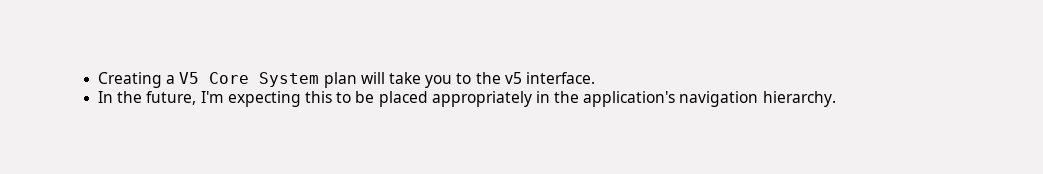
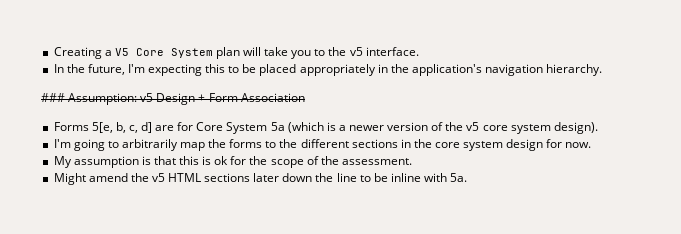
(836, 99) none -> [41,93,305,105] [53,122,598,134] [53,139,592,151] [53,156,412,168] [53,173,468,185] // ### Assumption: v5 Design + Form Association // Forms 5[e, b, c, d] are for Core System 5a (which is a newer version of the v5 core system design). // I'm going to arbitrarily map the forms to the different sections in the core system design for now. // My assumption is that this is ok for the scope of the assessment. // Might amend the v5 HTML sections later down the line to be inline with 5a.

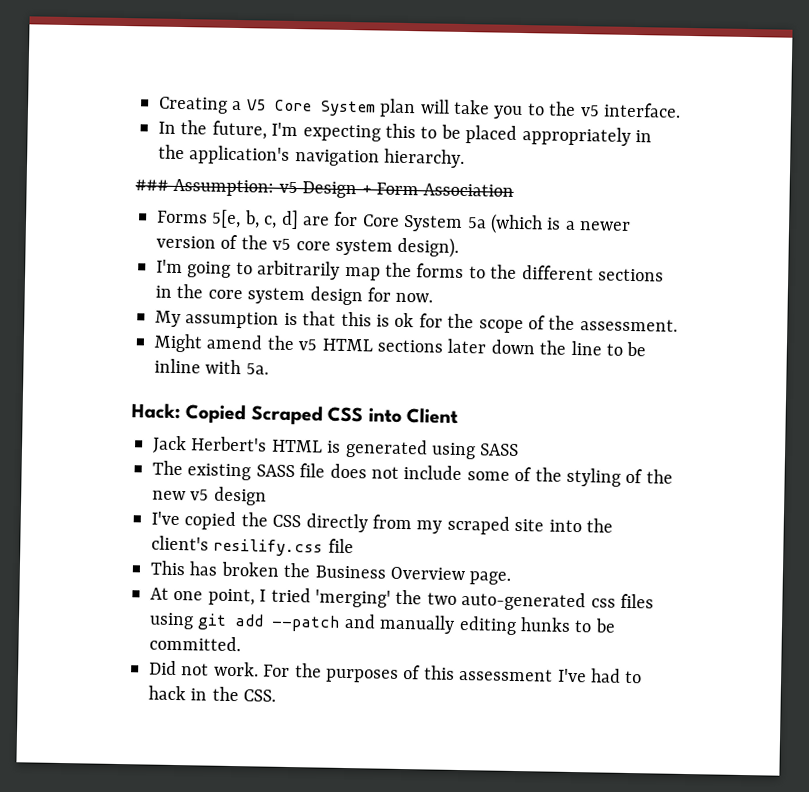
(468, 177) none -> [131,403,458,426] [152,435,520,460] [152,460,673,487] [152,486,267,506] [151,511,613,535] [151,535,354,557] [150,560,512,585] [150,587,654,612] [149,612,616,635] [149,635,241,652] [149,660,643,684] [148,685,277,702] // Hack: Copied Scraped CSS into Client // Jack Herbert's HTML is generated using SASS // The existing SASS file does not include some of the styling of the new v5 design // I've copied the CSS directly from my scraped site into the client's resilify.css file // This has broken the Business Overview page. // At one point, I tried 'merging' the two auto-generated css files using git add --patch and manually editing hunks to be committed. // Did not work. For the purposes of this assessment I've had to hack in the CSS.

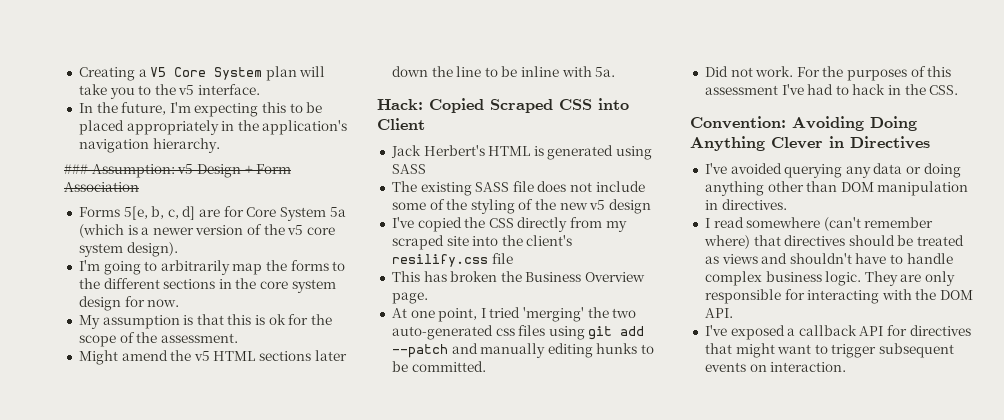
(277, 695) none -> [690,116,917,131] [690,136,930,151] [704,163,961,178] [704,181,969,196] [704,199,787,210] [704,217,934,231] [703,235,965,249] [704,253,953,264] [704,271,956,286] [704,289,974,304] [704,308,733,318] [704,325,971,340] [704,343,955,358] [704,362,847,372] // Convention: Avoiding Doing Anything Clever in Directives // I've avoided querying any data or doing anything other than DOM manipulation in directives. // I read somewhere (can't remember where) that directives should be treated as views and shouldn't have to handle complex business logic. They are only responsible for interacting with the DOM API. // I've exposed a callback API for directives that might want to trigger subsequent events on interaction.

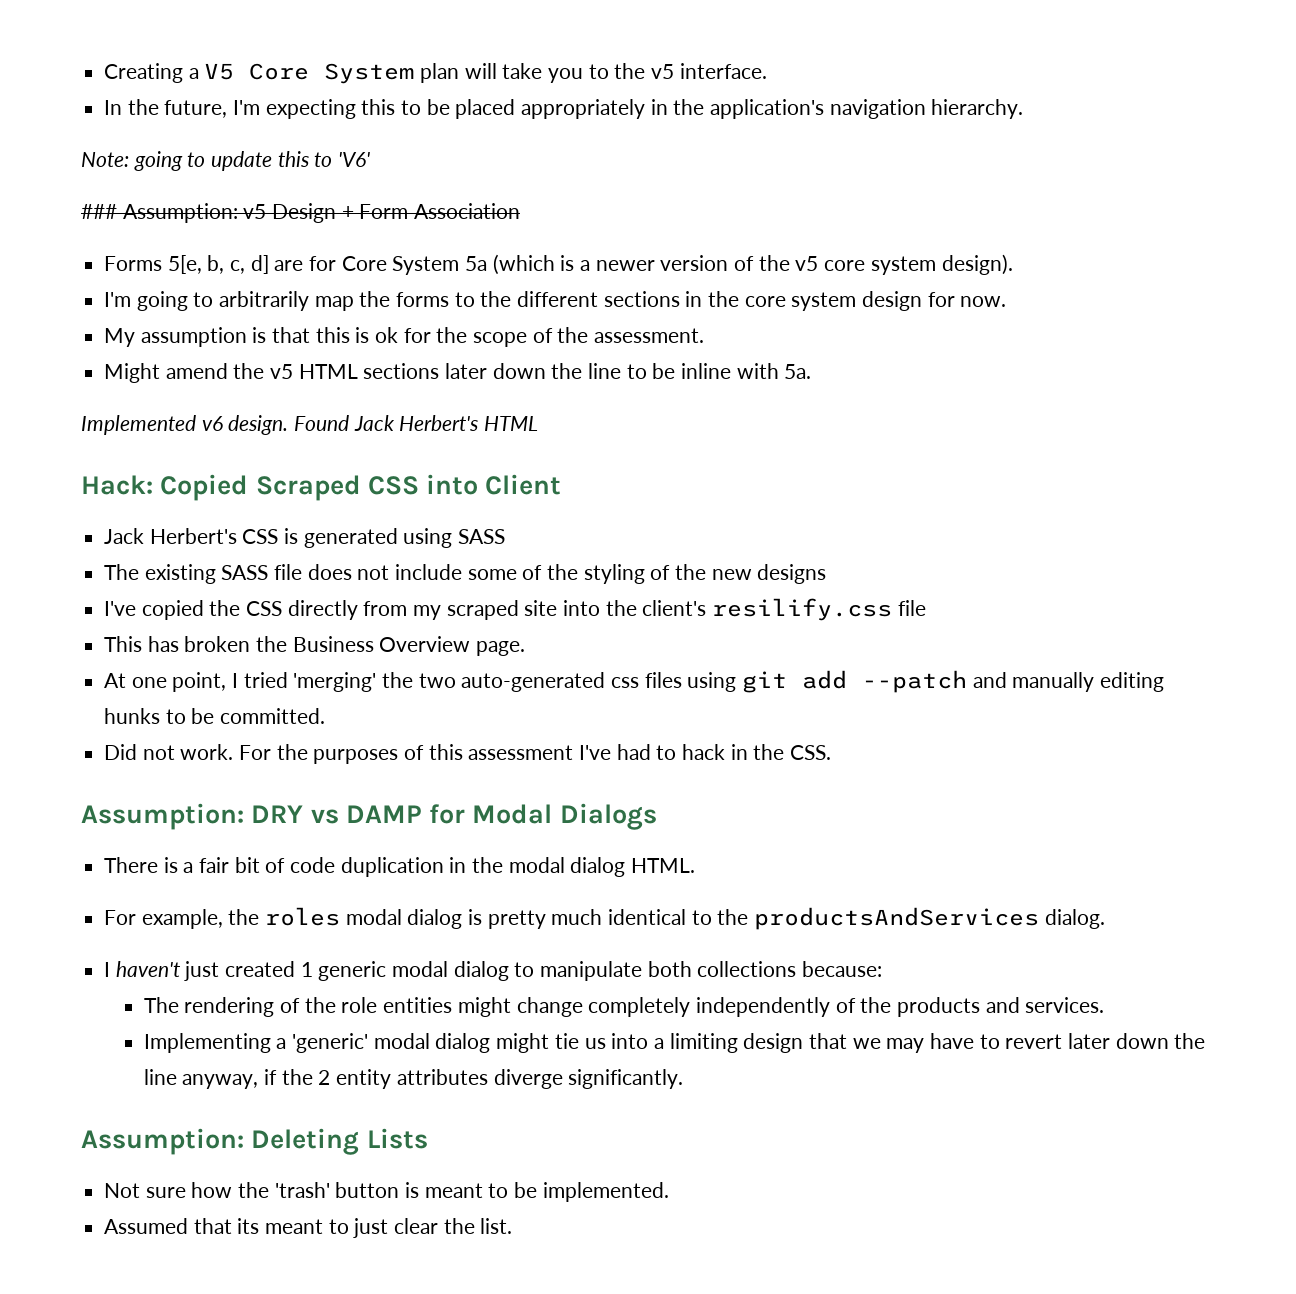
(220, 145) none -> [81,151,371,171] // Note: going to update this to 'V6'
(616, 72) none -> [81,415,539,435] // Implemented v6 design. Found Jack Herbert's HTML
[488,146,531,156] HTML -> [242,529,279,544] CSS
[589,199,652,214] v5 design -> [757,564,827,584] designs
[690,116,917,131] [690,136,930,151] [704,163,961,178] [704,181,969,196] [704,199,787,210] [704,217,934,231] [703,235,965,249] [704,253,953,264] [704,271,956,286] [704,289,974,304] [704,308,733,318] [704,325,971,340] [704,343,955,358] [704,362,847,372] Convention: Avoiding Doing Anything Clever in Directives // I've avoided querying any data or doing anything other than DOM manipulation in directives. // I read somewhere (can't remember where) that directives should be treated as views and shouldn't have to handle complex business logic. They are only responsible for interacting with the DOM API. // I've exposed a callback API for directives that might want to trigger subsequent events on interaction. -> [81,803,657,830] [104,857,696,877] [104,907,1105,930] [104,961,883,981] [143,997,1105,1017] [143,1033,1206,1053] [143,1069,684,1089] [81,1128,428,1155] [104,1182,669,1202] [104,1218,513,1238] Assumption: DRY vs DAMP for Modal Dialogs // There is a fair bit of code duplication in the modal dialog HTML. // For example, the roles modal dialog is pretty much identical to the productsAndServices dialog. // I haven't just created 1 generic modal dialog to manipulate both collections because: // The rendering of the role entities might change completely independently of the products and services. // Implementing a 'generic' modal dialog might tie us into a limiting design that we may have to revert later down the line anyway, if the 2 entity attributes diverge significantly. // Assumption: Deleting Lists // Not sure how the 'trash' button is meant to be implemented. // Assumed that its meant to just clear the list.

